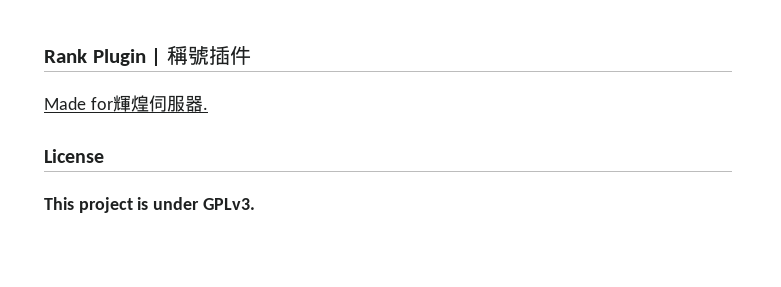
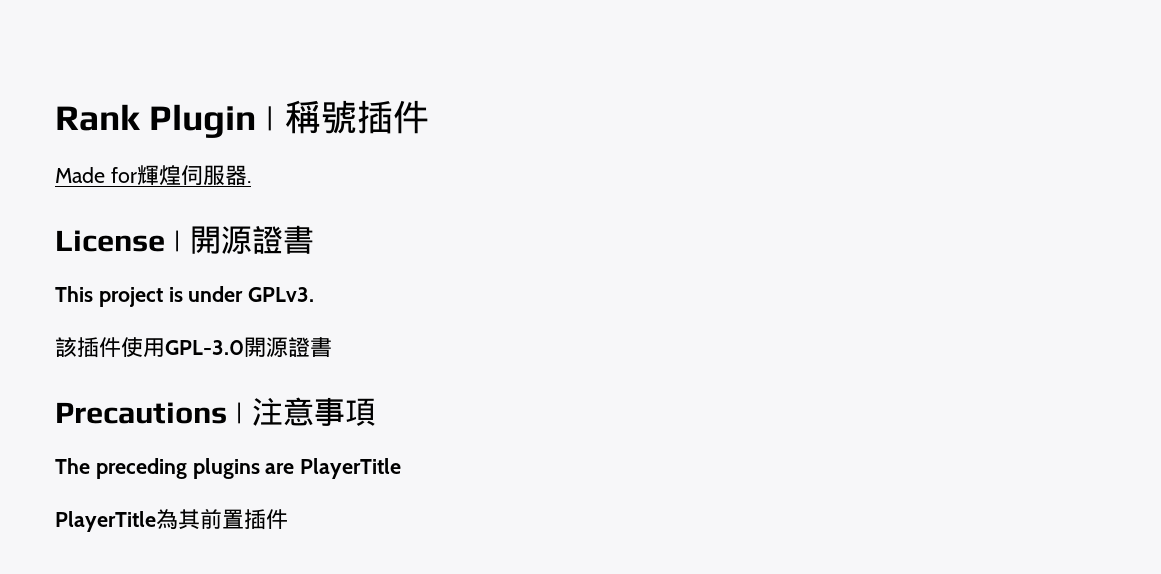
(104, 156) none -> [173,225,314,254] | 開源證書
(255, 204) none -> [55,337,332,358] [55,397,376,426] [55,458,402,479] [55,508,288,532] // 該插件使用GPL-3.0開源證書 // Precautions | 注意事項 // The preceding plugins are PlayerTitle // PlayerTitle為其前置插件

